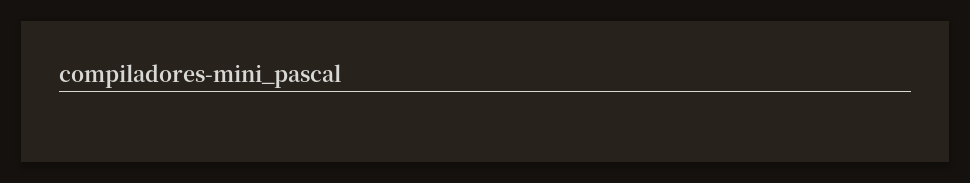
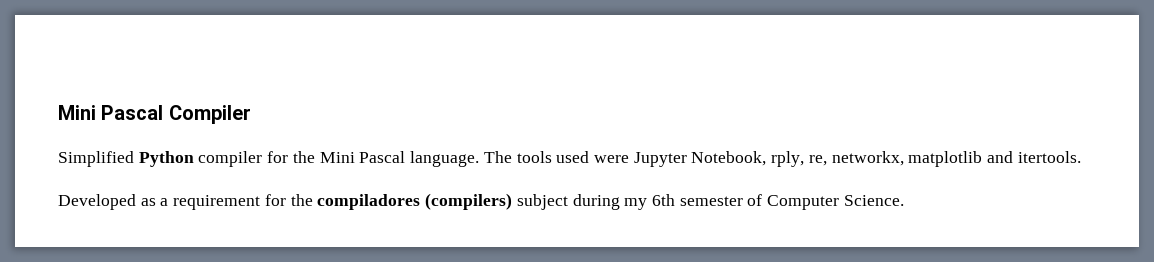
[59,64,341,88] compiladores-mini_pascal -> [58,105,251,124] [58,151,1081,167] [58,193,904,210] Mini Pascal Compiler // Simplified Python compiler for the Mini Pascal language. The tools used were Jupyter Notebook, rply, re, networkx, matplotlib and itertools. // Developed as a requirement for the compiladores (compilers) subject during my 6th semester of Computer Science.

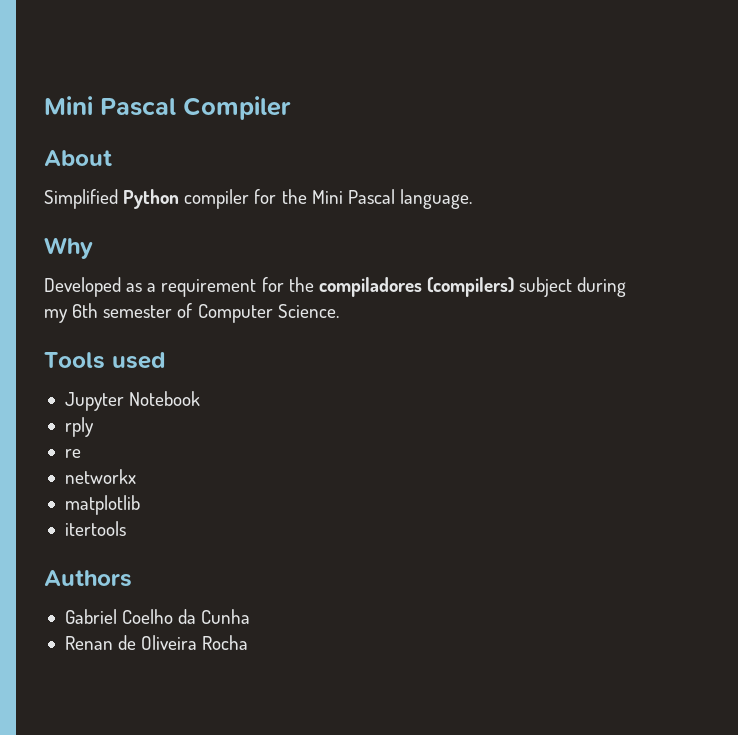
(251, 114) none -> [44,150,112,166] // About
[483,151,1081,167] The tools used were Jupyter Notebook, rply, re, networkx, matplotlib and itertools. -> [44,237,93,259] // Why
(904, 200) none -> [44,352,166,369] [64,391,201,411] [64,417,94,437] [64,449,81,458] [64,469,136,484] [64,495,140,515] [64,521,126,536] [44,570,132,587] [64,609,251,624] [64,635,249,650] // Tools used // Jupyter Notebook // rply // re // networkx // matplotlib // itertools // Authors // Gabriel Coelho da Cunha // Renan de Oliveira Rocha

